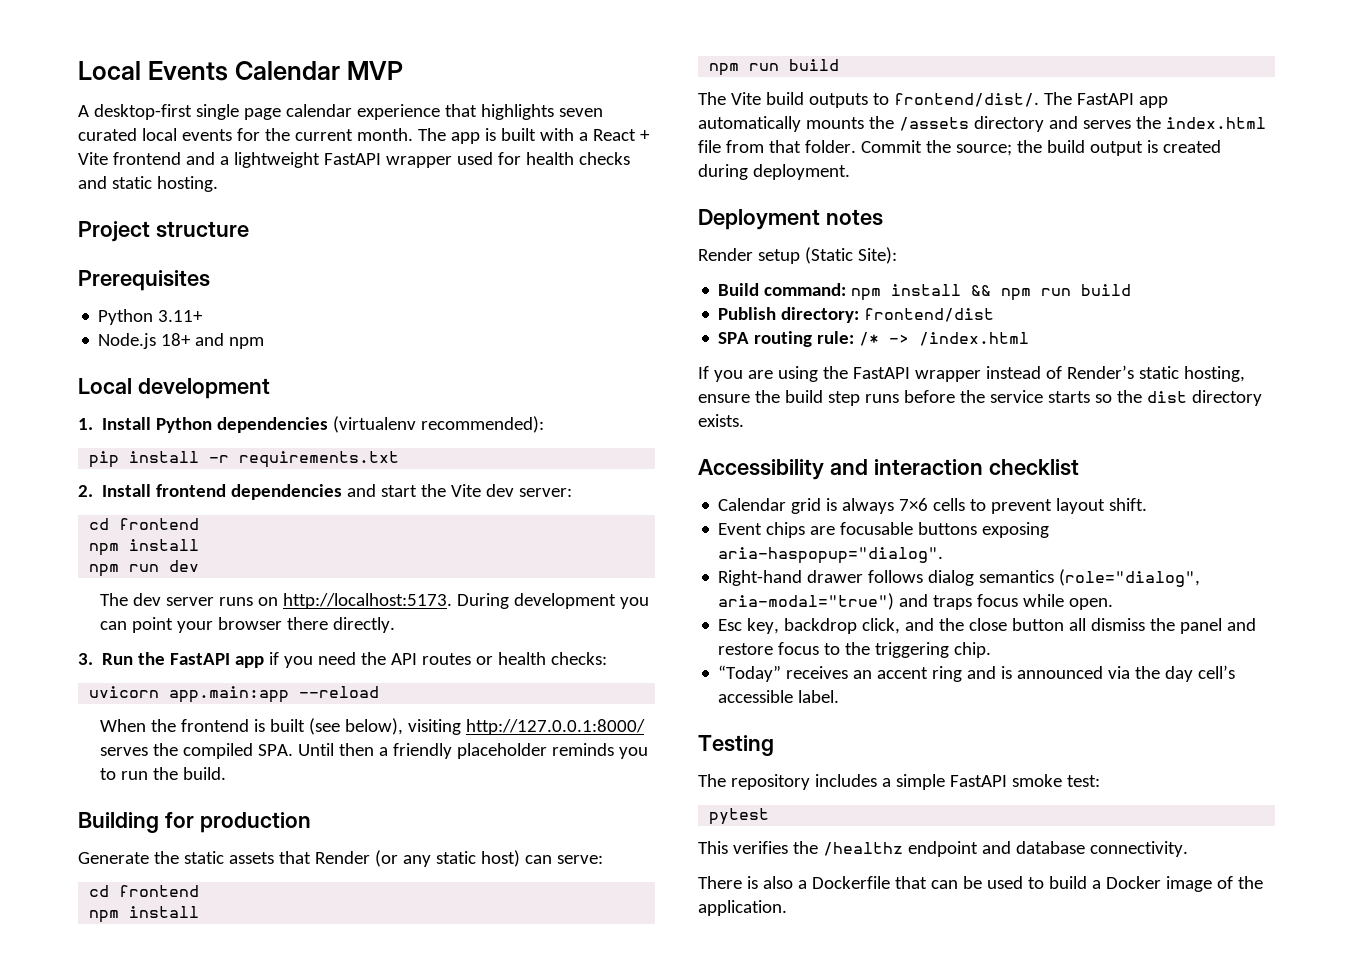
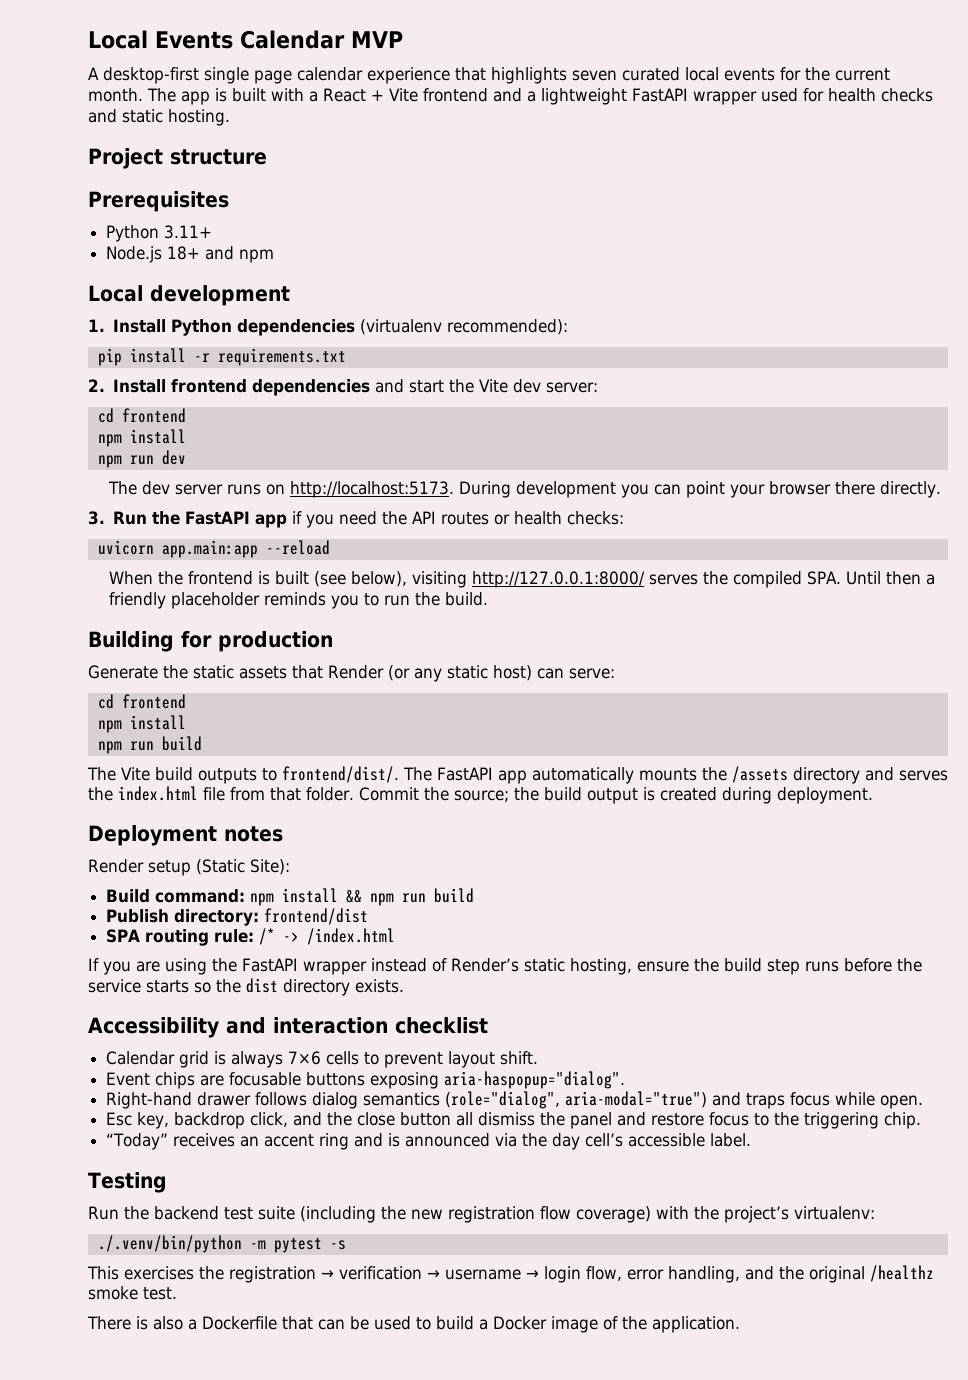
[698,774,1100,790] The repository includes a simple FastAPI smoke test: // -> [88,1206,875,1223] [97,1235,266,1253] Run the backend test suite (including the new registration flow coverage) with the project’s virtualenv: // ./.venv/bin/python -m
(770, 816) none -> [329,1240,346,1250] -s
[732,841,1188,857] verifies the /healthz endpoint and database connectivity. -> [124,1265,934,1283] [88,1286,177,1300] exercises the registration → verification → username → login flow, error handling, and the original /healthz smoke test.

